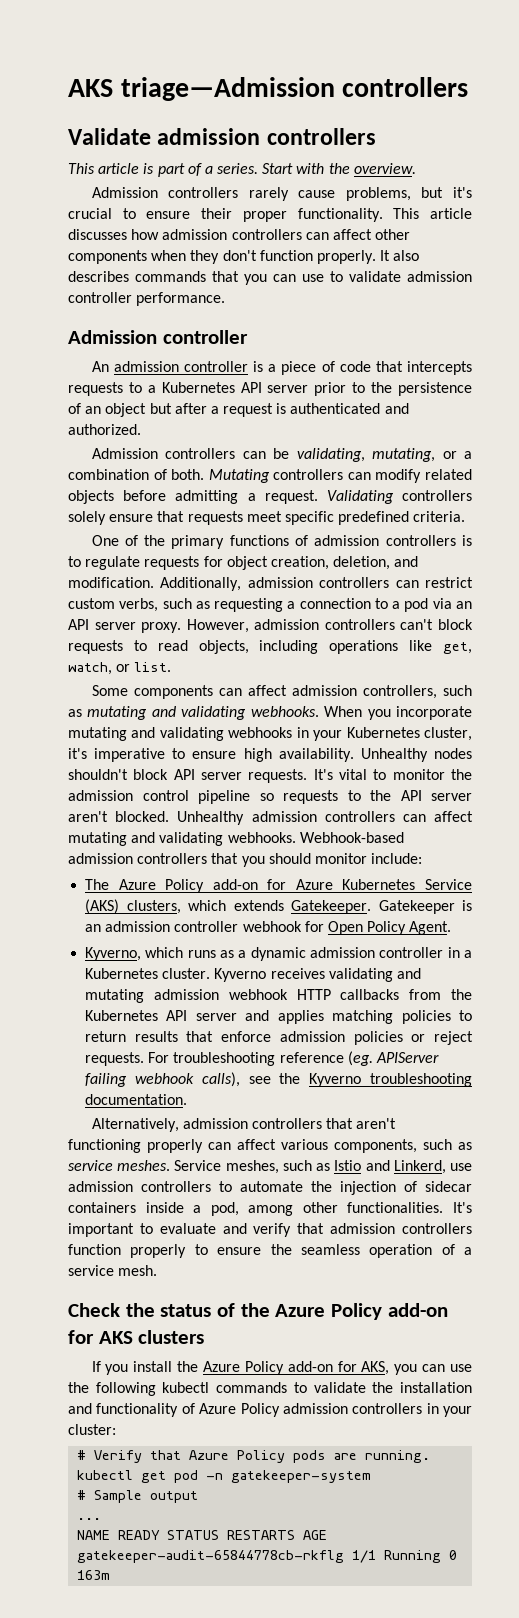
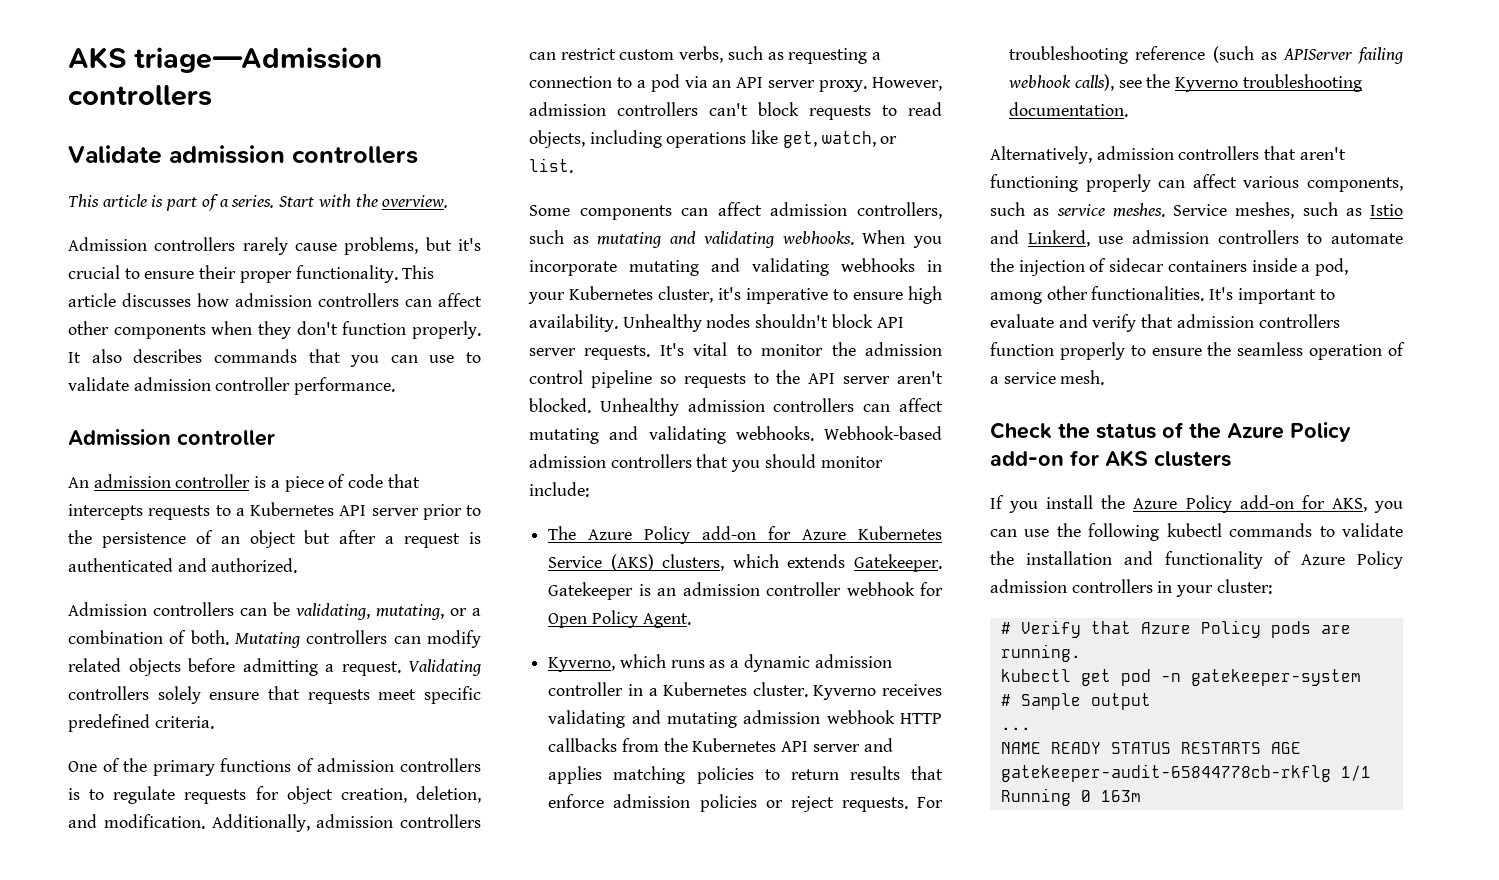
[347,1051,373,1066] (eg. -> [1212,46,1277,63] (such as

